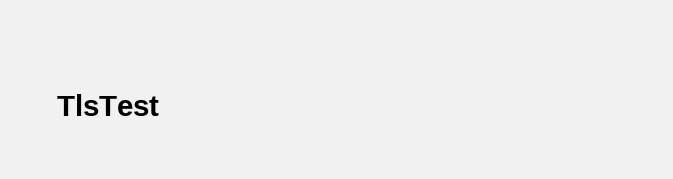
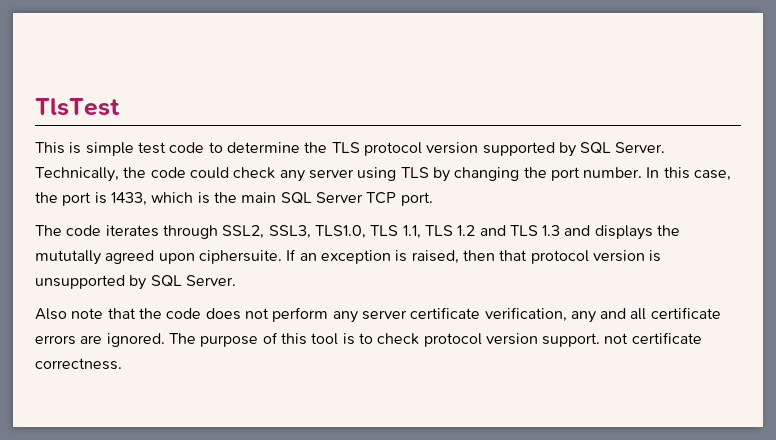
(159, 105) none -> [35,142,666,157] [35,167,732,182] [35,192,433,206] [35,225,681,240] [35,249,662,265] [35,275,236,290] [35,307,721,323] [35,332,702,347] [35,358,122,370] // This is simple test code to determine the TLS protocol version supported by SQL Server. Technically, the code could check any server using TLS by changing the port number. In this case, the port is 1433, which is the main SQL Server TCP port. // The code iterates through SSL2, SSL3, TLS1.0, TLS 1.1, TLS 1.2 and TLS 1.3 and displays the mututally agreed upon ciphersuite. If an exception is raised, then that protocol version is unsupported by SQL Server. // Also note that the code does not perform any server certificate verification, any and all certificate errors are ignored. The purpose of this tool is to check protocol version support. not certificate correctness.

